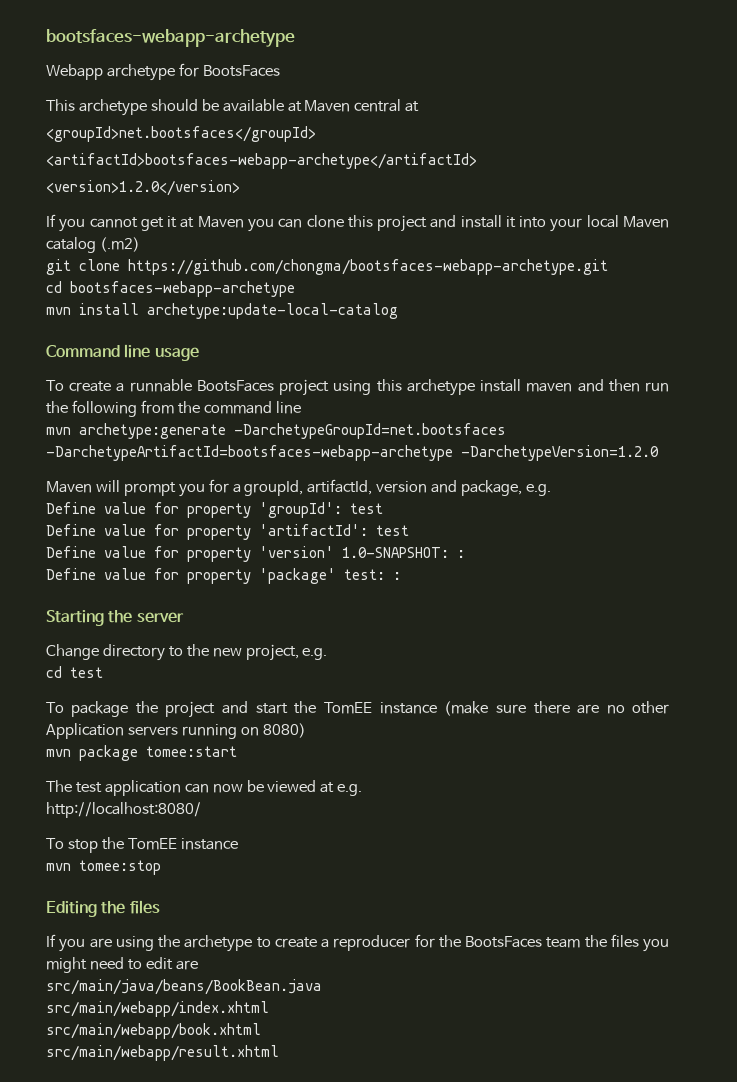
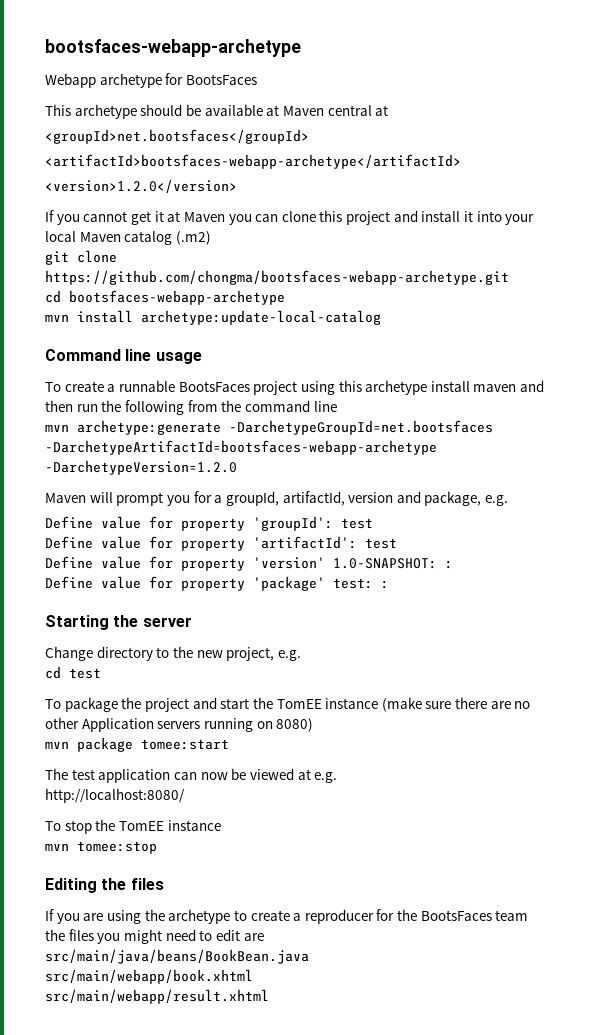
[46,1001,269,1017] // src/main/webapp/index.xhtml -> (309, 956) none

